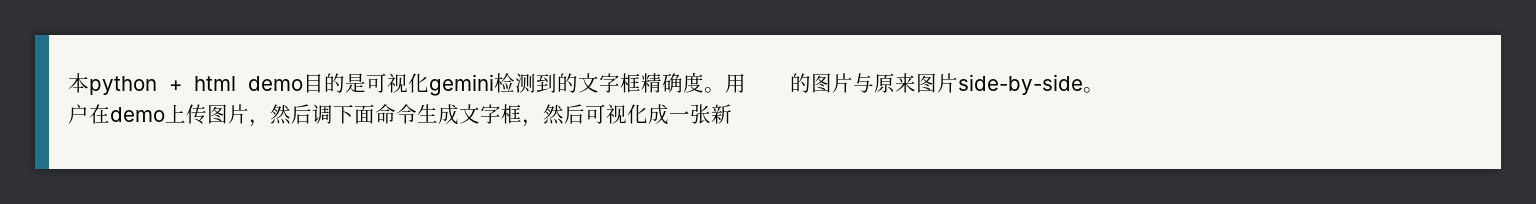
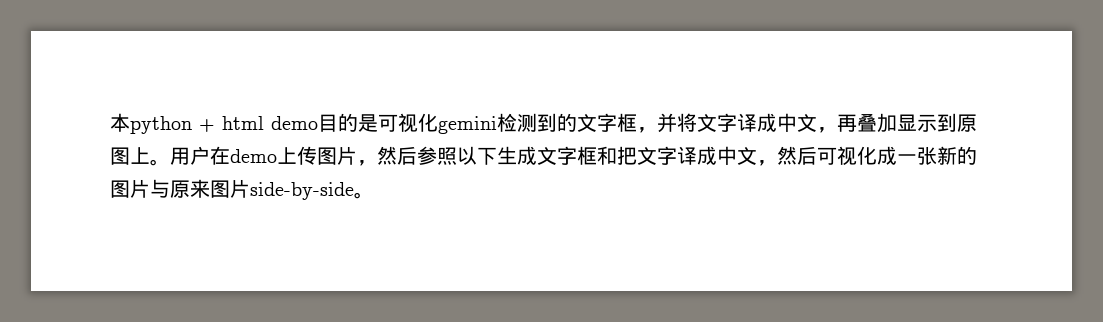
[641,72,704,93] 精确度 -> [637,113,977,133] [110,147,150,165] ，并将文字译成中文，再叠加显示到原图上
[312,104,522,125] 调下面命令生成文字框 -> [417,146,757,165] 参照以下生成文字框和把文字译成中文

